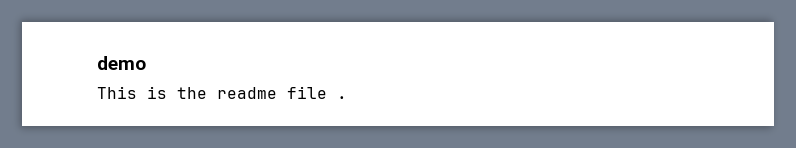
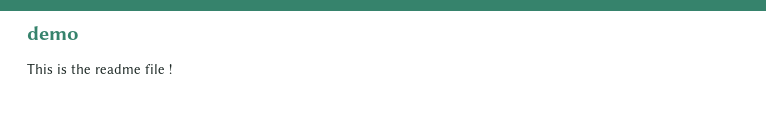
[337,96,347,99] . -> [169,64,172,74] !

